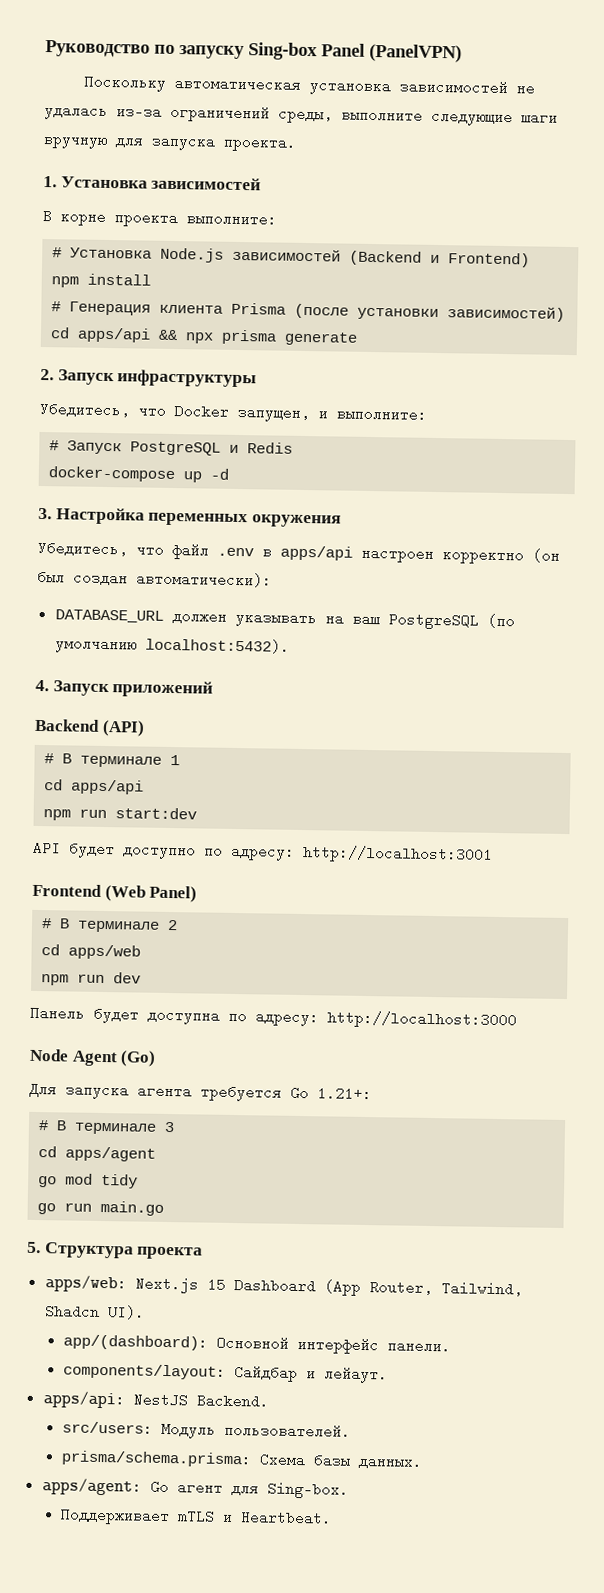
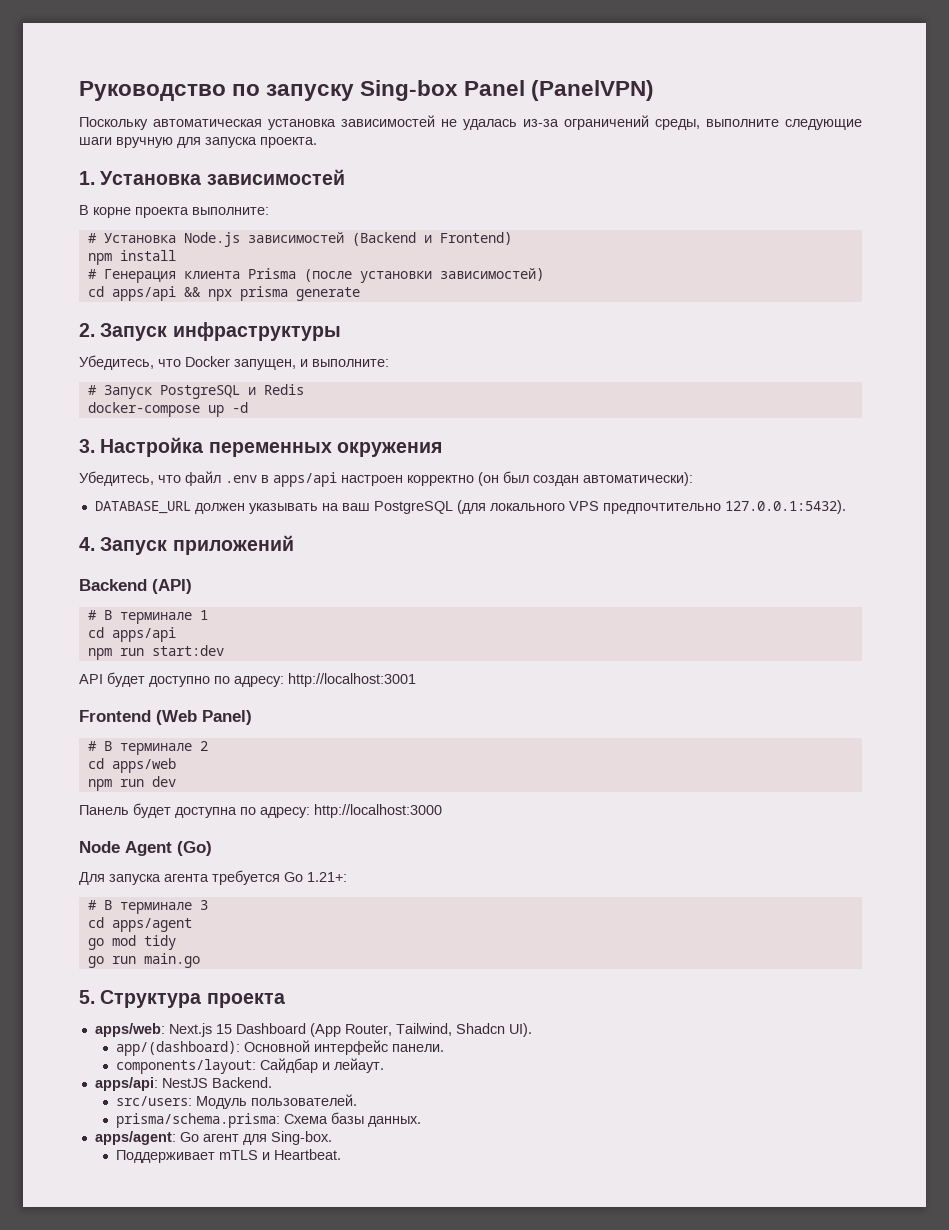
[486,611,515,630] [54,634,290,654] (по умолчанию localhost:5432). -> [456,500,846,514] (для локального VPS предпочтительно 127.0.0.1:5432).

